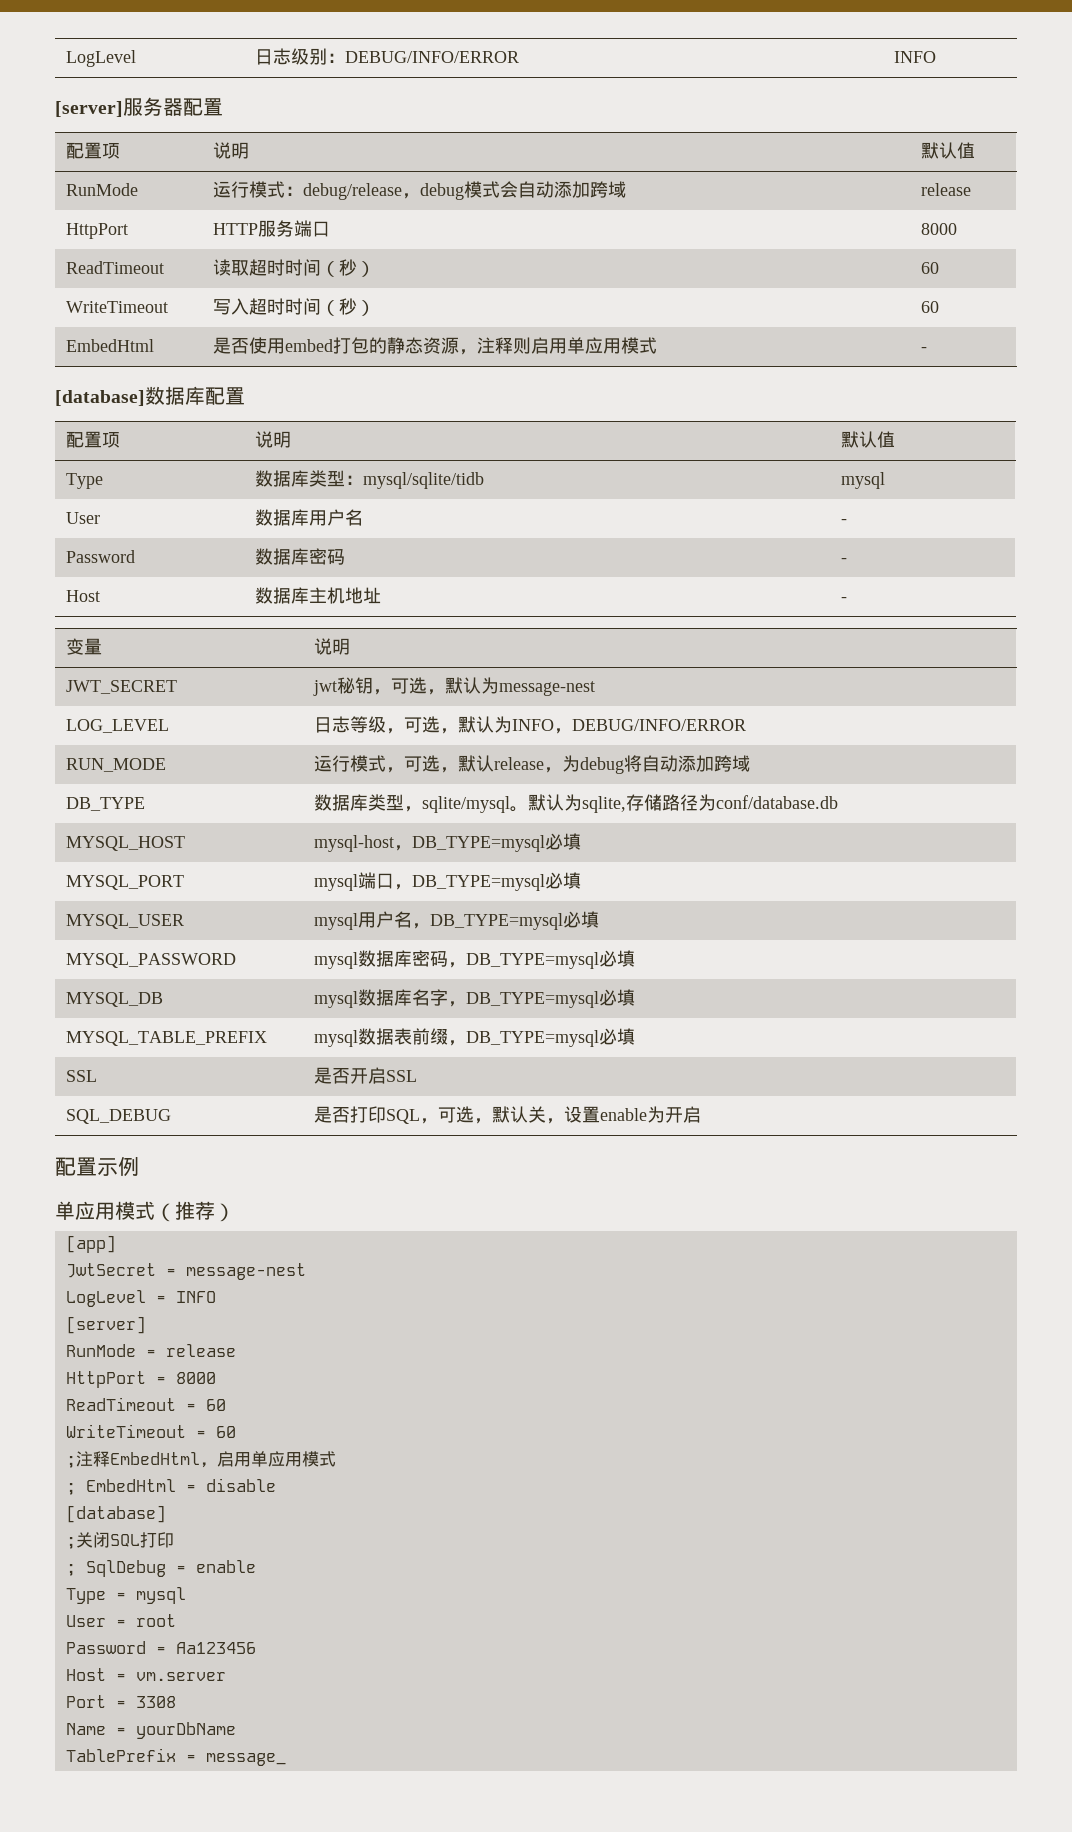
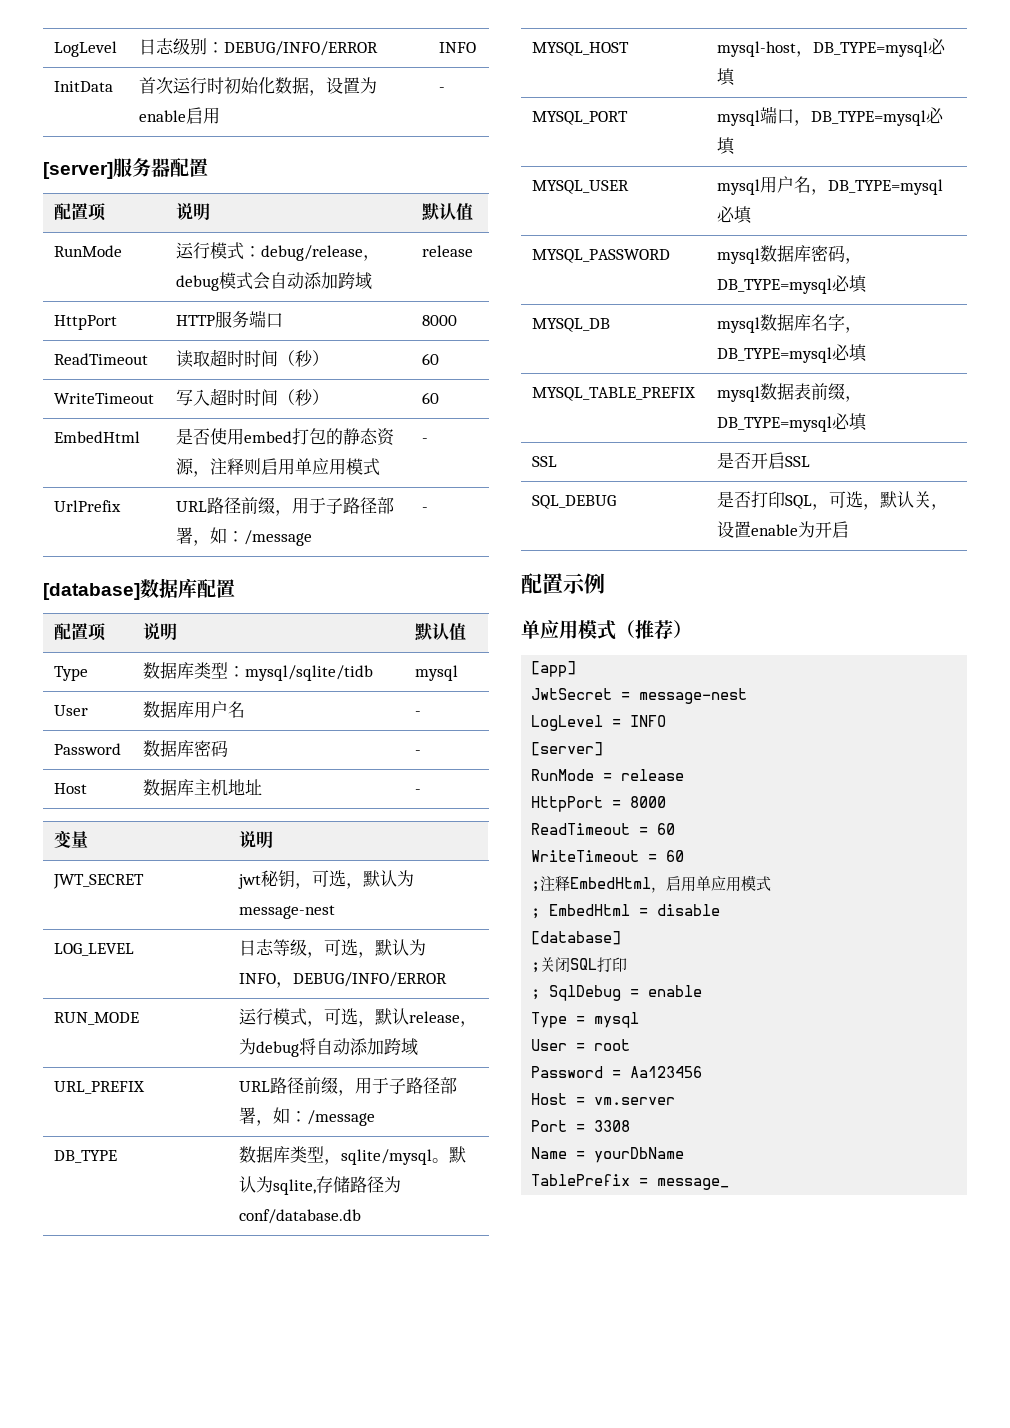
(936, 57) none -> [53,81,113,92] [138,77,377,96] [138,107,220,124] [438,87,445,92] // InitData | 首次运行时初始化数据，设置为enable启用 | -
(927, 349) none -> [53,500,121,512] [175,497,394,516] [175,527,312,546] [421,507,428,512] // UrlPrefix | URL路径前缀，用于子路径部署，如：/message | -
(750, 763) none -> [53,1081,145,1094] [238,1077,457,1096] [238,1107,375,1126] // URL_PREFIX | URL路径前缀，用于子路径部署，如：/message

